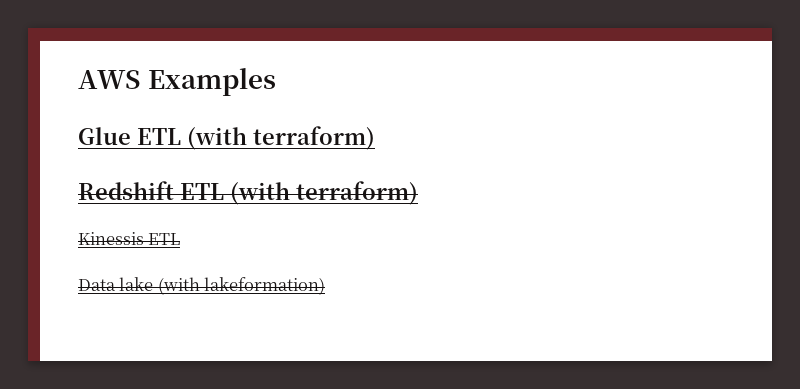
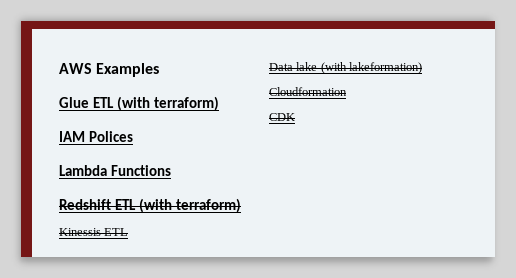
(375, 138) none -> [59,131,133,142] [59,165,171,176] // IAM Polices // Lambda Functions
(326, 286) none -> [269,87,347,96] [269,113,295,121] // Cloudformation // CDK

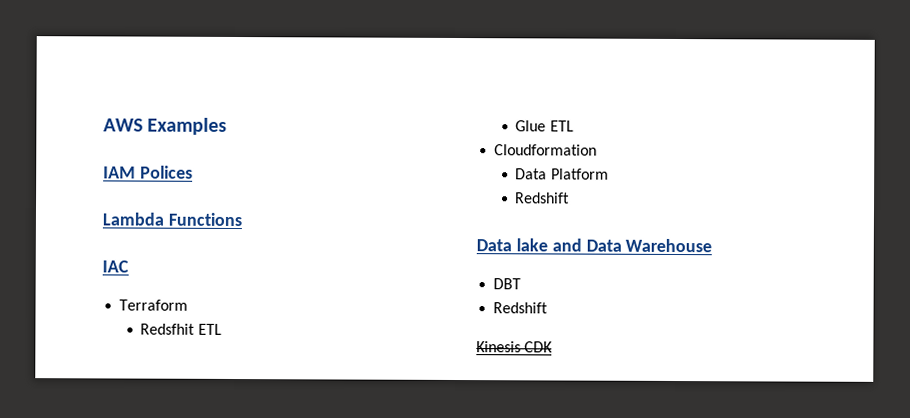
[59,96,219,111] // Glue ETL (with terraform) -> (228, 126) none
[59,198,241,213] [59,228,129,236] [269,62,423,74] [269,87,347,96] Redshift ETL (with terraform) // Kinessis ETL // Data lake (with lakeformation) // Cloudformation // -> [102,260,129,273] [119,299,189,311] [140,323,222,335] [515,120,574,132] [494,144,598,156] [515,168,609,180] [515,192,571,204] [476,238,713,253] [493,278,522,290] [493,302,549,314] [476,341,521,353] IAC // Terraform // Redsfhit ETL // Glue ETL // Cloudformation // Data Platform // Redshift // Data lake and Data Warehouse // DBT // Redshift // Kinesis

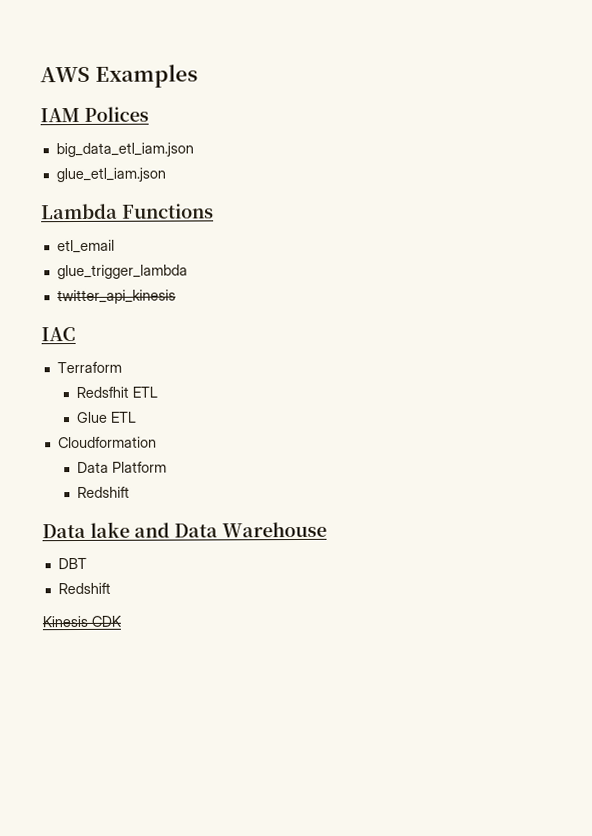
(193, 172) none -> [55,142,194,158] [55,167,166,183] // big_data_etl_iam.json // glue_etl_iam.json
(242, 219) none -> [56,239,115,254] [56,264,188,280] [56,289,176,305] // etl_email // glue_trigger_lambda // twitter_api_kinesis

